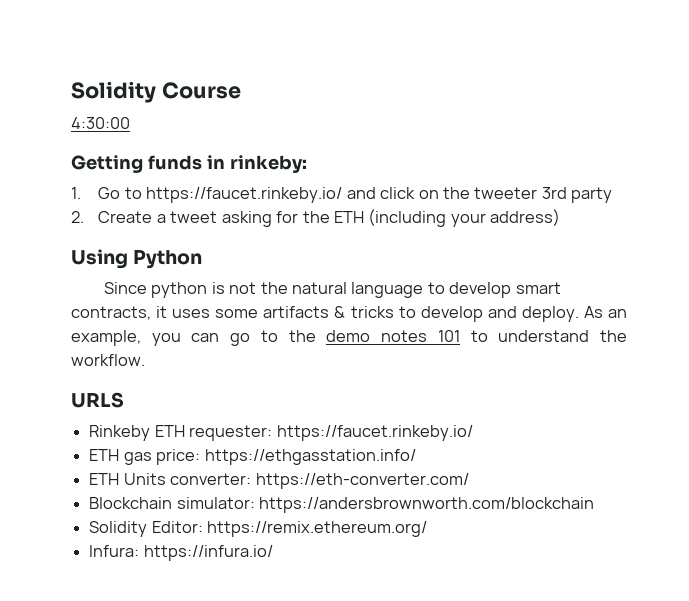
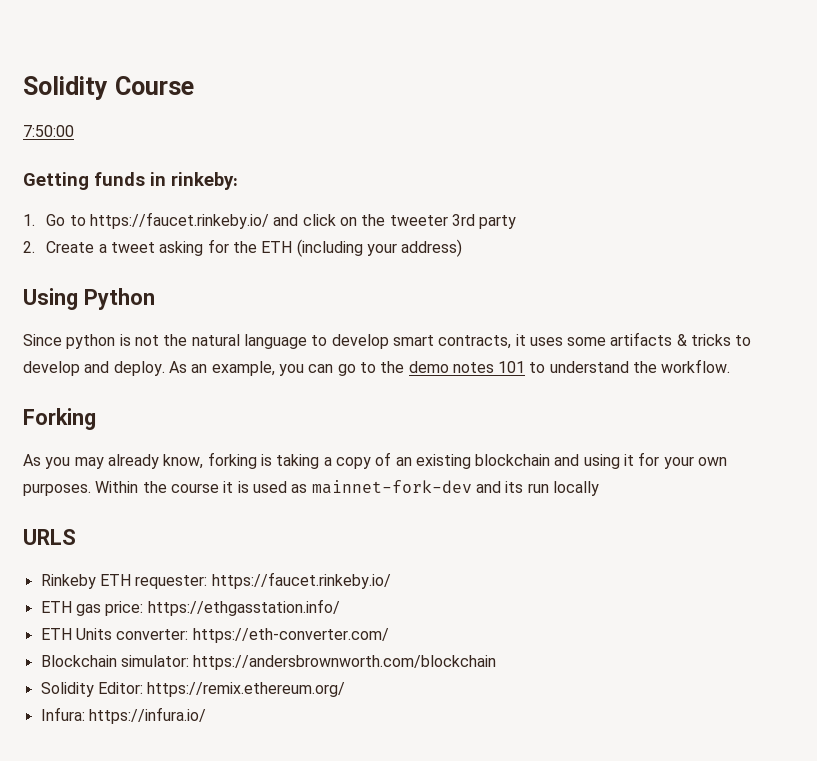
[71,117,130,129] 4:30:00 -> [23,125,74,137] 7:50:00
(145, 360) none -> [23,408,96,430] [23,452,728,469] [23,480,599,496] // Forking // As you may already know, forking is taking a copy of an existing blockchain and using it for your own purposes. Within the course it is used as mainnet-fork-dev and its run locally

